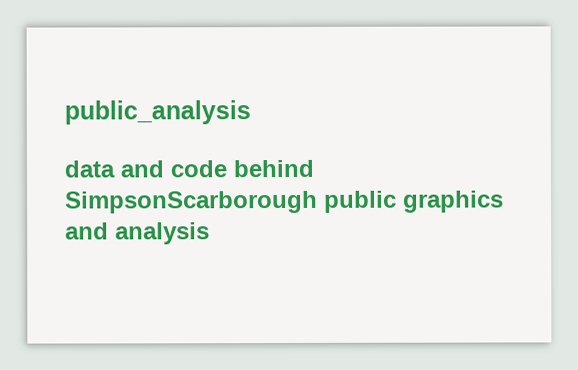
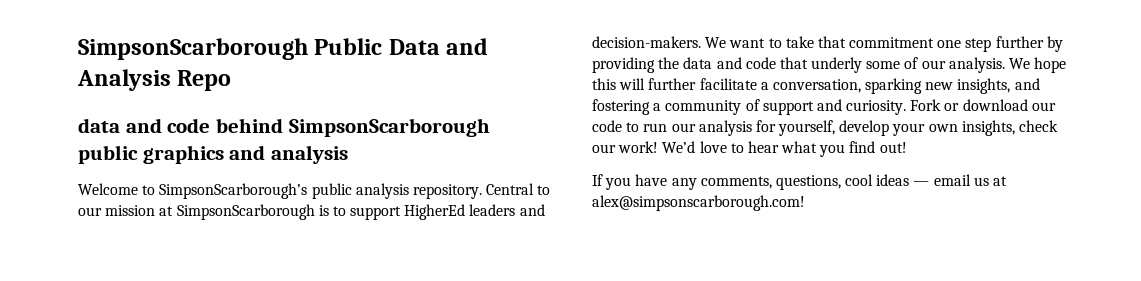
[64,100,251,125] public_analysis -> [78,38,489,60] [77,69,232,91] SimpsonScarborough Public Data and Analysis Repo
(210, 233) none -> [78,183,551,199] [78,204,545,220] [592,36,1063,52] [592,57,1067,73] [592,78,1040,94] [592,99,1056,115] [592,120,1059,136] [592,141,907,157] [592,174,1008,190] [592,195,805,211] // Welcome to SimpsonScarborough’s public analysis repository. Central to our mission at SimpsonScarborough is to support HigherEd leaders and decision-makers. We want to take that commitment one step further by providing the data and code that underly some of our analysis. We hope this will further facilitate a conversation, sparking new insights, and fostering a community of support and curiosity. Fork or download our code to run our analysis for yourself, develop your own insights, check our work! We’d love to hear what you find out! // If you have any comments, questions, cool ideas — email us at alex@simpsonscarborough.com!

